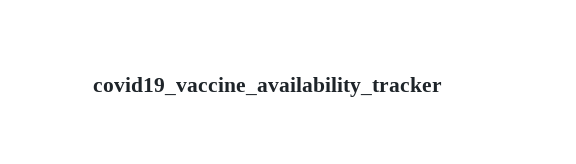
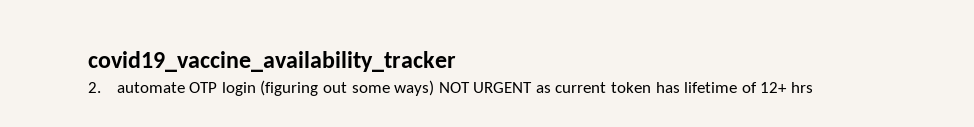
(442, 87) none -> [88,80,814,96] // 2. automate OTP login (figuring out some ways) NOT URGENT as current token has lifetime of 12+ hrs

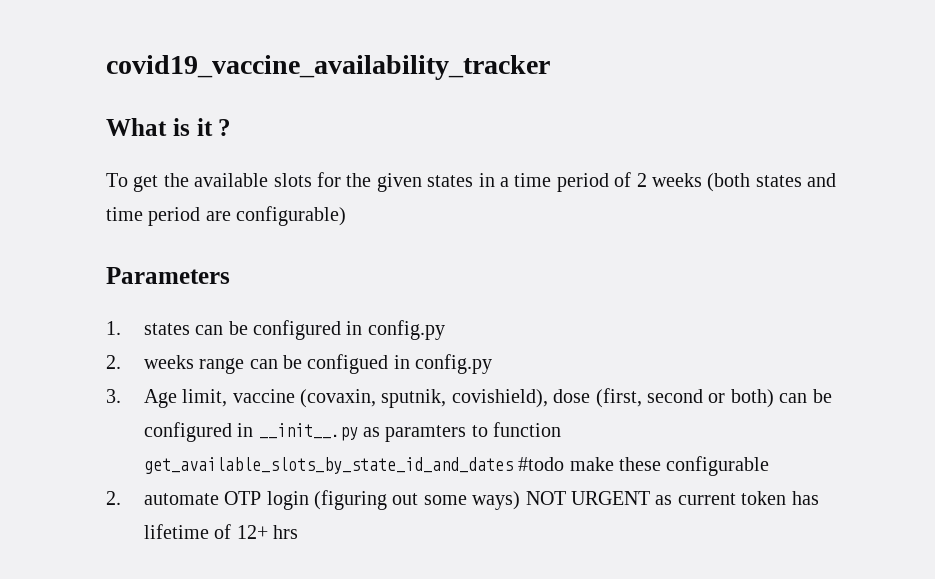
(456, 61) none -> [106,118,232,136] [106,172,837,192] [106,206,347,226] [106,267,230,284] [106,320,445,340] [106,354,493,374] [106,388,832,408] [143,422,562,442] [143,456,770,476] // What is it ? // To get the available slots for the given states in a time period of 2 weeks (both states and time period are configurable) // Parameters // 1. states can be configured in config.py // 2. weeks range can be configued in config.py // 3. Age limit, vaccine (covaxin, sputnik, covishield), dose (first, second or both) can be configured in __init__.py as paramters to function get_available_slots_by_state_id_and_dates #todo make these configurable

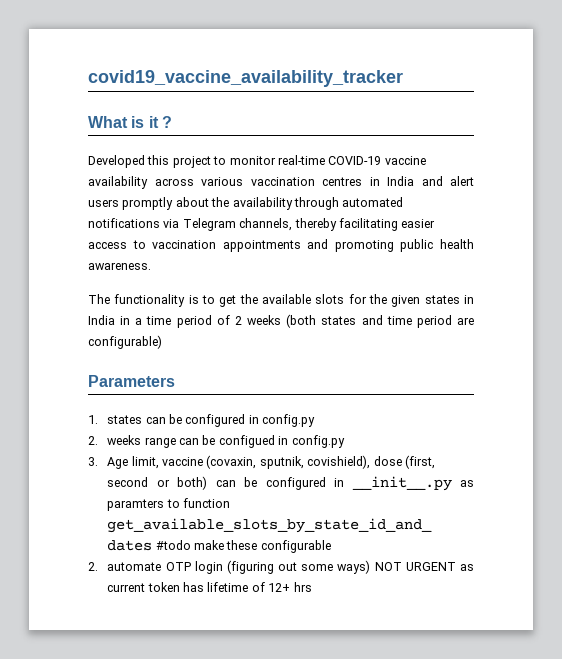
[106,173,128,187] To -> [88,155,426,168] [88,176,474,189] [88,197,404,210] [88,218,436,231] [88,239,474,252] [88,262,151,270] [88,294,215,307] Developed this project to monitor real-time COVID-19 vaccine availability across various vaccination centres in India and alert users promptly about the availability through automated notifications via Telegram channels, thereby facilitating easier access to vaccination appointments and promoting public health awareness. // The functionality is to
(495, 180) none -> [88,315,131,325] India in

